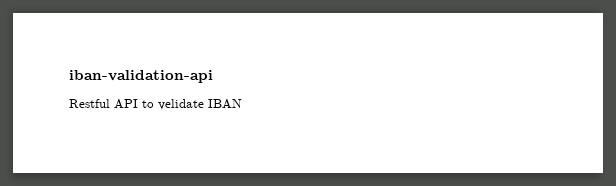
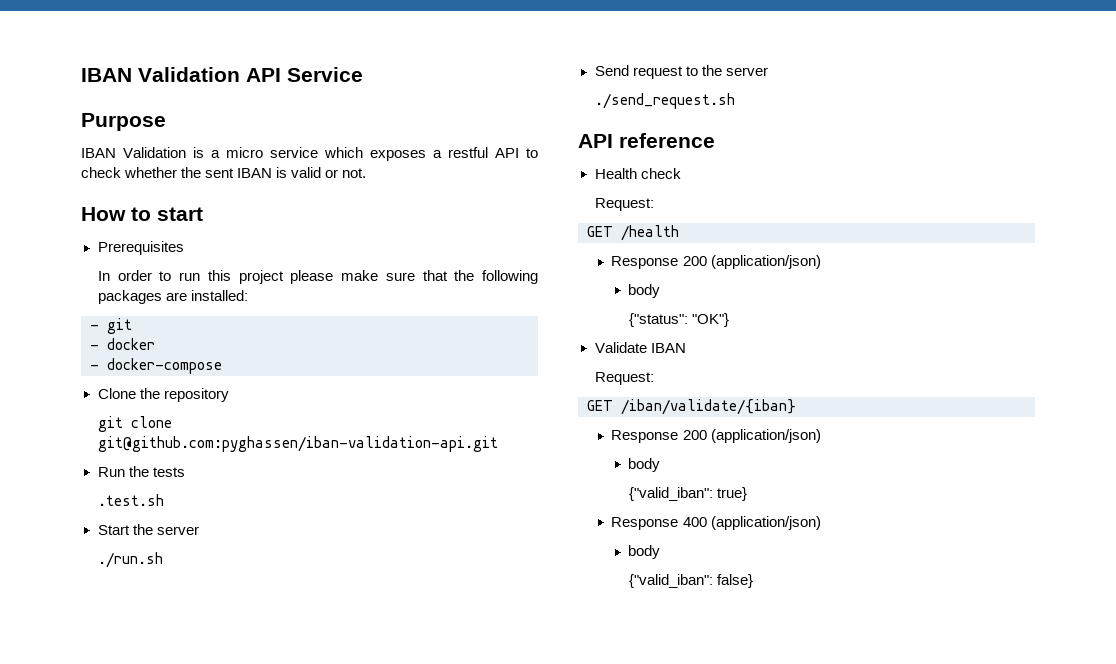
[69,70,213,83] [69,99,242,110] iban-validation-api // Restful API to velidate IBAN -> [81,67,363,82] [81,113,166,131] [81,147,538,161] [81,167,367,178] [81,207,203,221] [97,241,184,255] [97,270,538,284] [97,290,249,304] [90,318,132,334] [90,338,155,350] [90,358,222,374] [97,388,229,402] [97,416,172,432] [97,436,498,452] [97,466,185,477] [97,494,164,506] [97,524,199,535] [97,552,163,568] [594,65,768,79] [594,93,735,109] [578,133,715,148] [594,168,681,179] [594,198,654,211] [587,225,679,241] [611,255,821,269] [628,284,661,298] [628,313,729,327] [594,342,686,353] [594,372,654,385] [587,399,796,415] [611,429,821,443] [628,458,661,472] [628,487,747,501] [611,516,821,530] [628,545,661,559] [628,574,753,588] IBAN Validation API Service // Purpose // IBAN Validation is a micro service which exposes a restful API to check whether the sent IBAN is valid or not. // How to start // Prerequisites // In order to run this project please make sure that the following packages are installed: // - git // - docker // - docker-compose // Clone the repository // git clone git@github.com:pyghassen/iban-validation-api.git // Run the tests // .test.sh // Start the server // ./run.sh // Send request to the server // ./send_request.sh // API reference // Health check // Request: // GET /health // Response 200 (application/json) // body // {"status": "OK"} // Validate IBAN // Request: // GET /iban/validate/{iban} // Response 200 (application/json) // body // {"valid_iban": true} // Response 400 (application/json) // body // {"valid_iban": false}

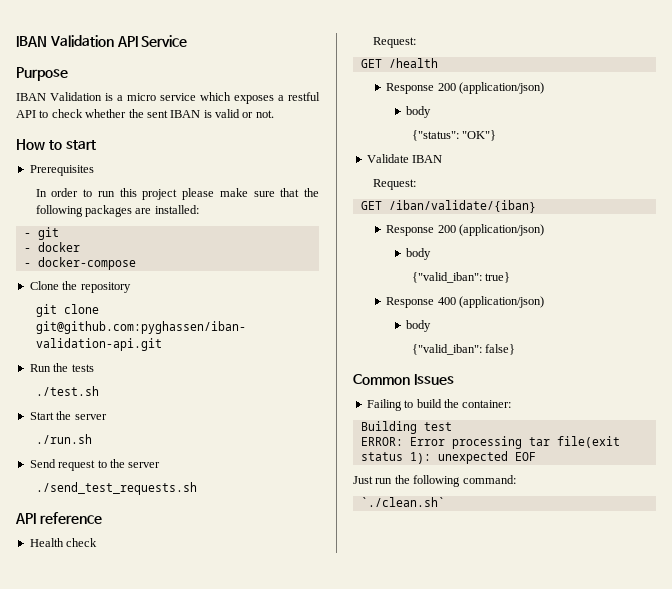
[97,494,164,506] .test.sh -> [35,386,99,396] ./test.sh
[594,93,735,109] ./send_request.sh -> [35,482,197,495] ./send_test_requests.sh
(753, 581) none -> [353,374,454,385] [366,399,512,411] [360,421,452,434] [360,436,620,449] [360,451,536,464] [353,475,516,487] [360,497,445,507] // Common Issues // Failing to build the container: // Building test // ERROR: Error processing tar file(exit status 1): unexpected EOF // Just run the following command: // `./clean.sh`

